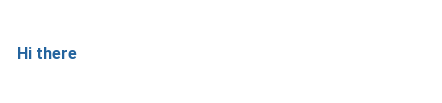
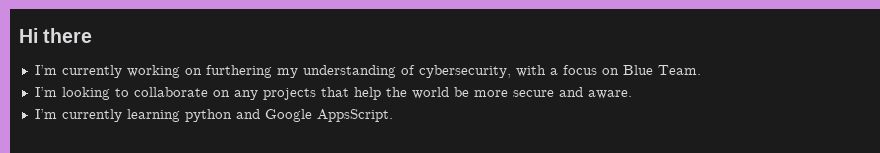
(78, 53) none -> [34,65,701,78] [34,87,632,100] [34,109,393,122] // I’m currently working on furthering my understanding of cybersecurity, with a focus on Blue Team. // I’m looking to collaborate on any projects that help the world be more secure and aware. // I’m currently learning python and Google AppsScript.

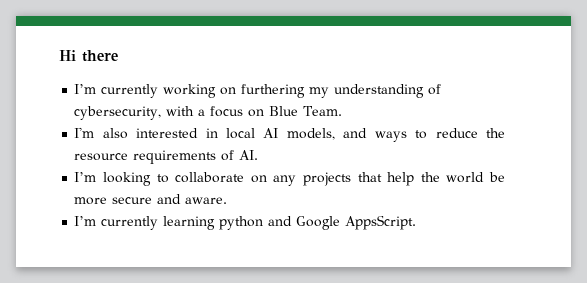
(701, 70) none -> [74,127,506,142] [74,150,259,164] // I'm also interested in local AI models, and ways to reduce the resource requirements of AI.

